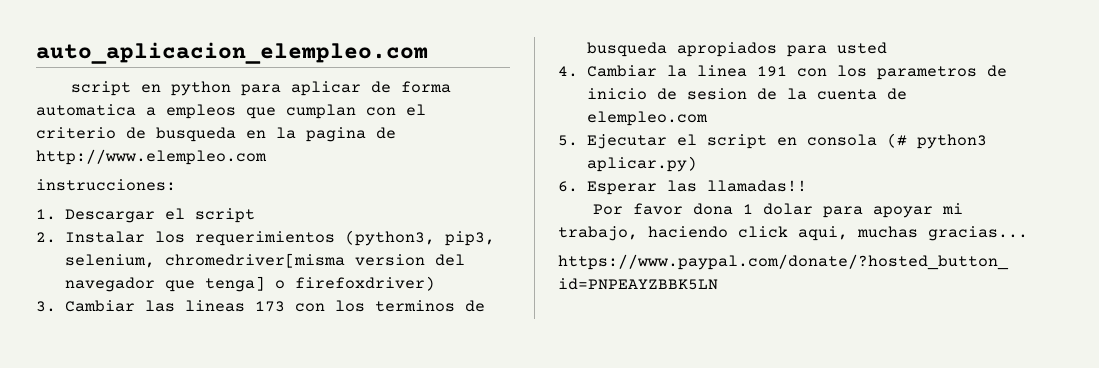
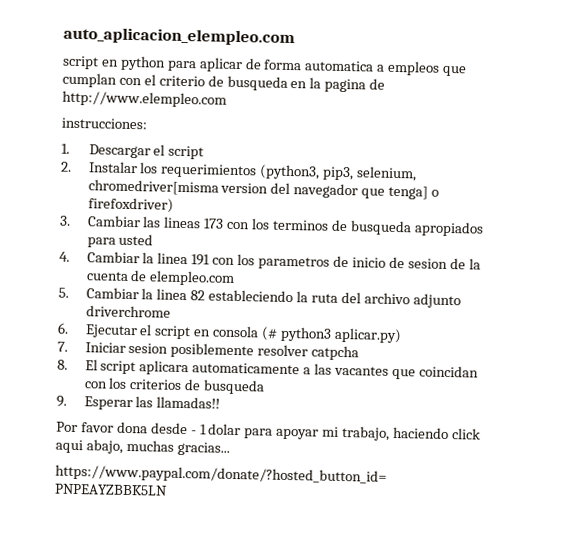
(578, 140) none -> [85,287,461,309] [85,305,171,318] [57,322,69,334] Cambiar la linea 82 estableciendo la ruta del archivo adjunto driverchrome // 6.
[558,181,578,192] 6. -> [57,341,360,361] [57,359,479,380] [83,377,266,395] [56,395,67,407] 7. Iniciar sesion posiblemente resolver catpcha // 8. El script aplicara automaticamente a las vacantes que coincidan con los criterios de busqueda // 9.
(733, 209) none -> [150,422,197,435] desde -
[798,226,848,241] aqui, -> [55,439,123,454] aqui abajo,

